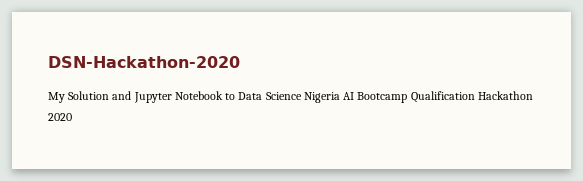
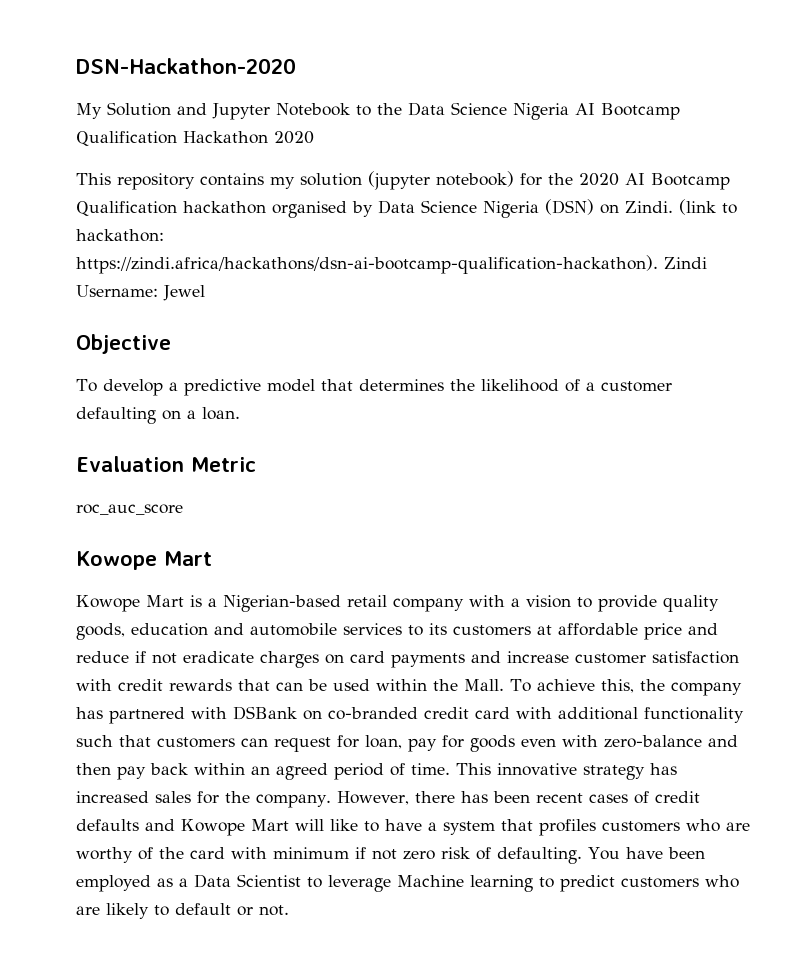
(236, 96) none -> [377,103,402,115] the
(72, 117) none -> [76,171,730,190] [76,199,737,218] [76,229,164,242] [76,255,707,274] [76,285,205,301] [76,334,171,354] [76,379,672,396] [76,407,240,424] [76,456,256,472] [76,504,183,515] [76,551,212,570] [76,595,719,612] [76,623,718,640] [76,651,739,668] [76,679,742,696] [76,706,744,724] [76,735,738,752] [76,763,677,780] [76,791,700,808] [76,819,750,836] [76,847,705,864] [76,874,739,892] [76,903,289,919] // This repository contains my solution (jupyter notebook) for the 2020 AI Bootcamp Qualification hackathon organised by Data Science Nigeria (DSN) on Zindi. (link to hackathon: https://zindi.africa/hackathons/dsn-ai-bootcamp-qualification-hackathon). Zindi Username: Jewel // Objective // To develop a predictive model that determines the likelihood of a customer defaulting on a loan. // Evaluation Metric // roc_auc_score // Kowope Mart // Kowope Mart is a Nigerian-based retail company with a vision to provide quality goods, education and automobile services to its customers at affordable price and reduce if not eradicate charges on card payments and increase customer satisfaction with credit rewards that can be used within the Mall. To achieve this, the company has partnered with DSBank on co-branded credit card with additional functionality such that customers can request for loan, pay for goods even with zero-balance and then pay back within an agreed period of time. This innovative strategy has increased sales for the company. However, there has been recent cases of credit defaults and Kowope Mart will like to have a system that profiles customers who are worthy of the card with minimum if not zero risk of defaulting. You have been employed as a Data Scientist to leverage Machine learning to predict customers who are likely to default or not.

